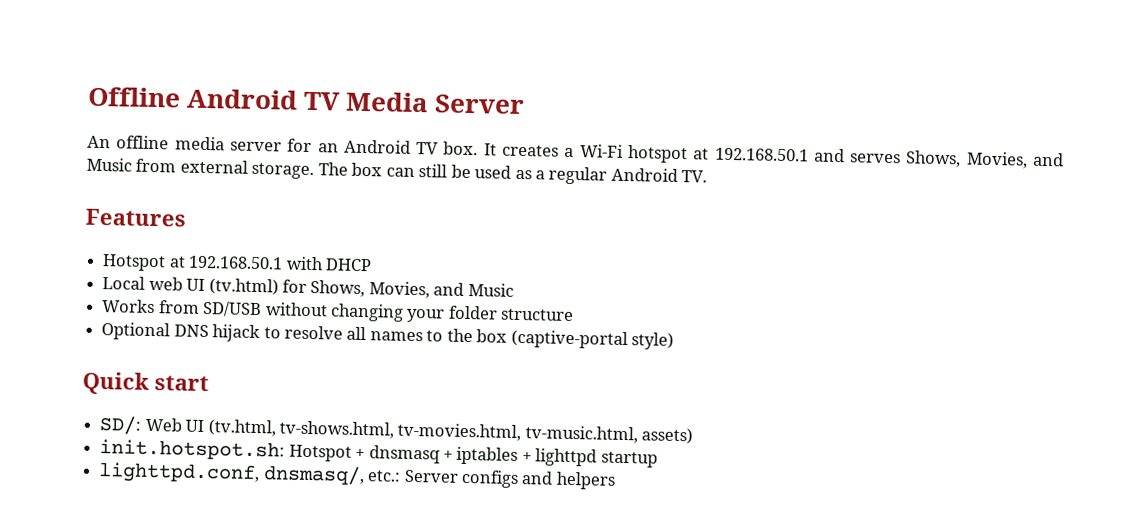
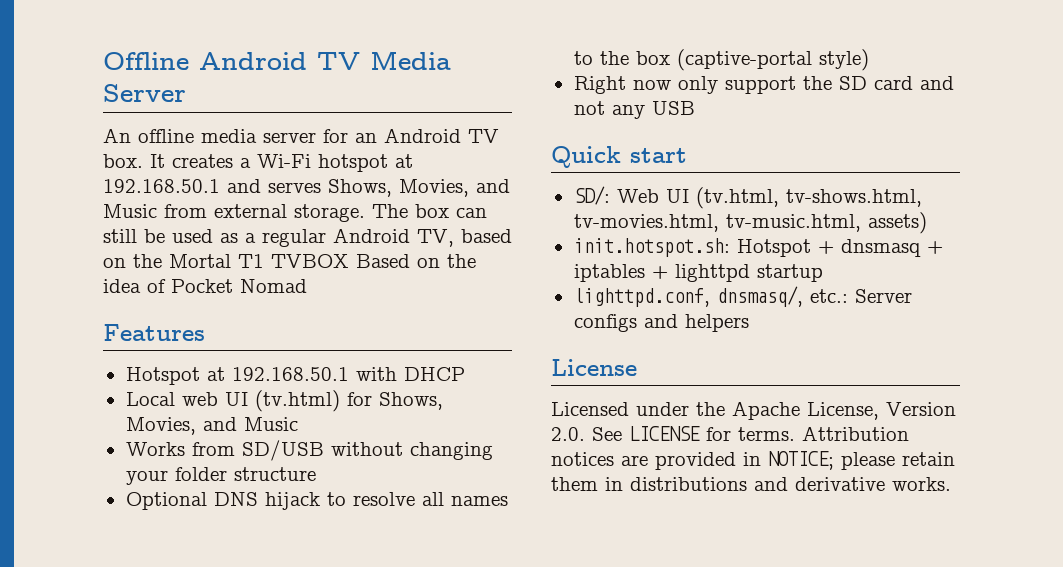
[681,170,708,183] TV. -> [417,229,512,247] [103,254,476,268] [103,279,307,293] TV, based on the Mortal T1 TVBOX Based on the idea of Pocket Nomad
(675, 341) none -> [573,76,954,94] [573,101,695,119] // Right now only support the SD card and not any USB
(616, 480) none -> [551,359,637,376] [551,401,956,420] [551,426,909,441] [551,451,955,470] [551,477,951,491] // License // Licensed under the Apache License, Version 2.0. See LICENSE for terms. Attribution notices are provided in NOTICE; please retain them in distributions and derivative works.

